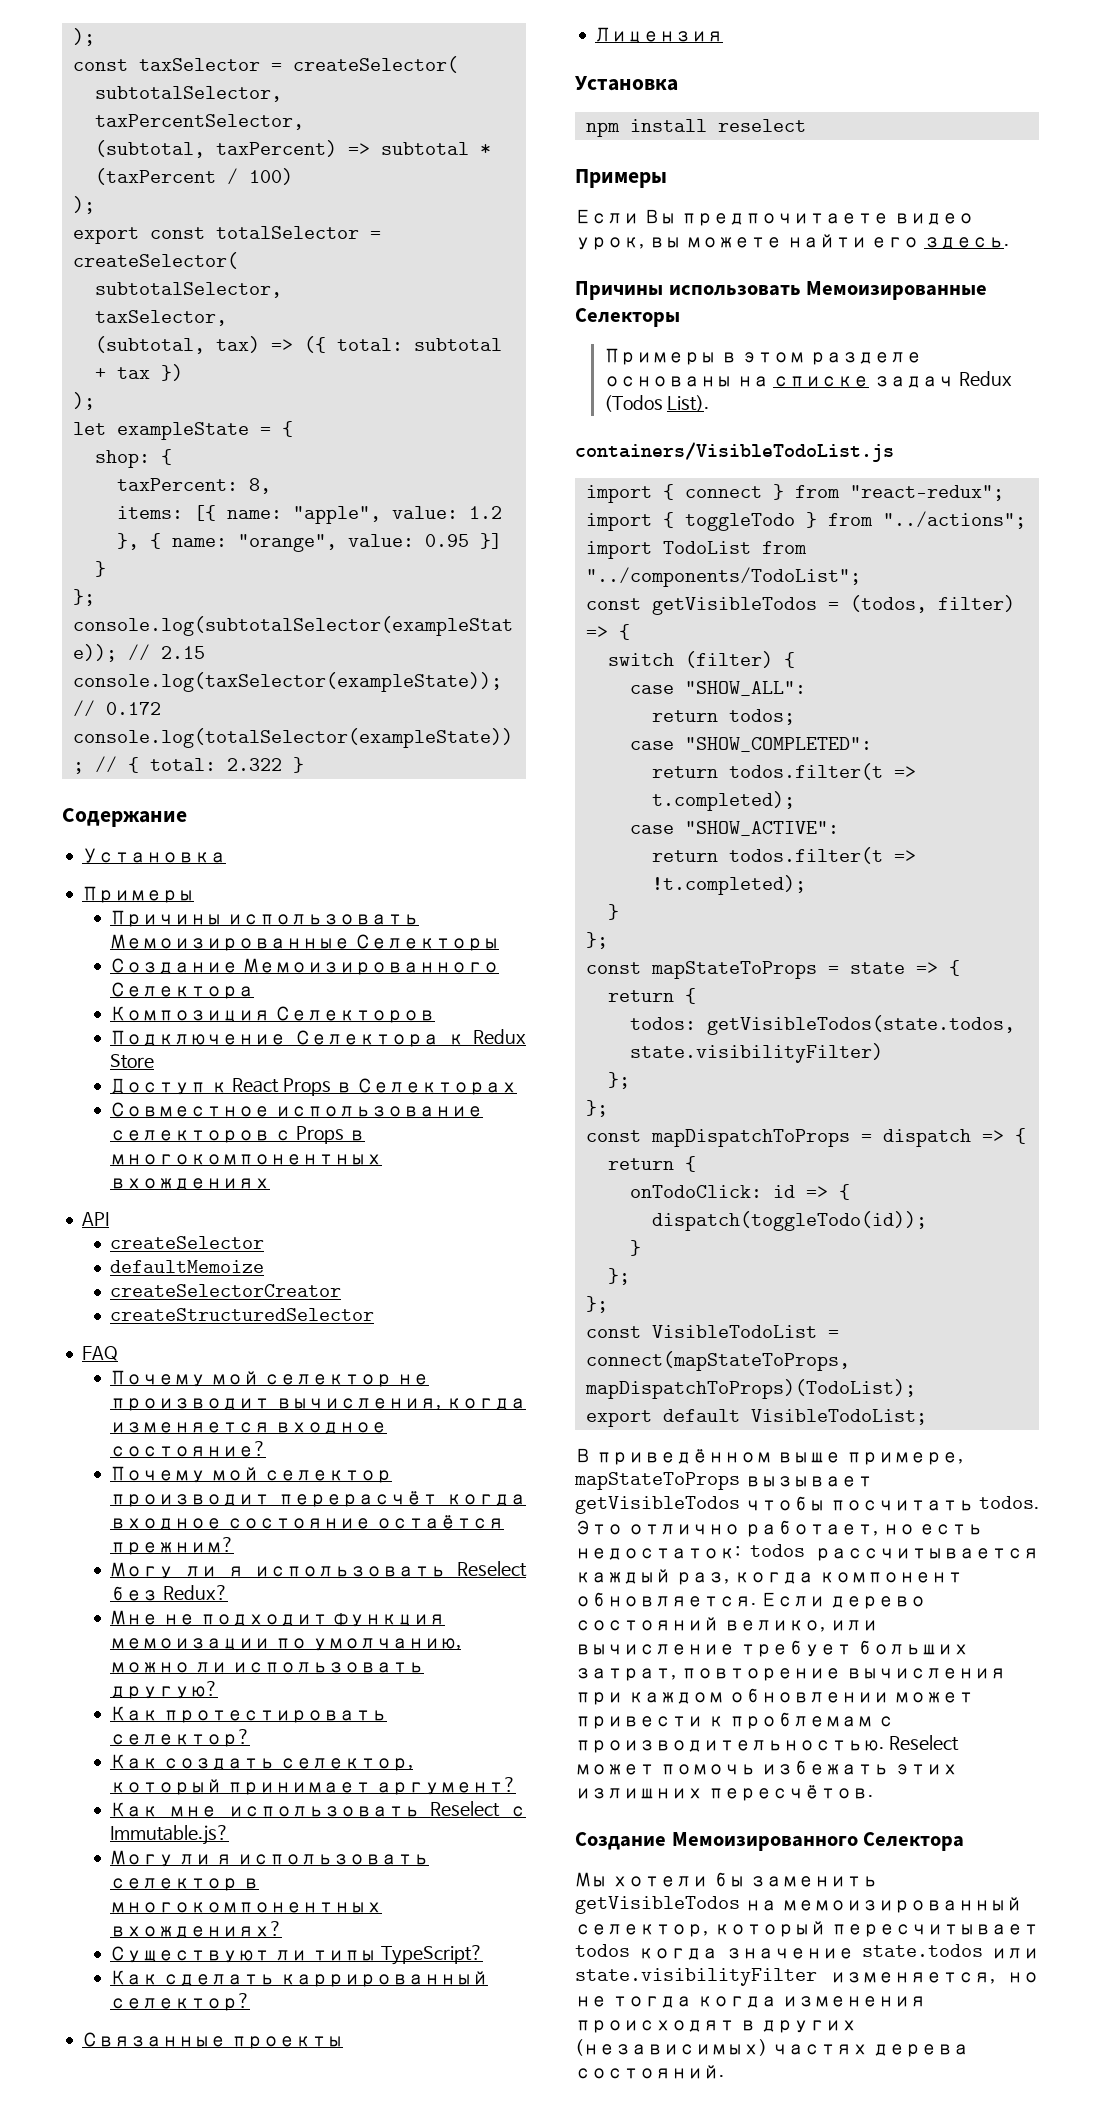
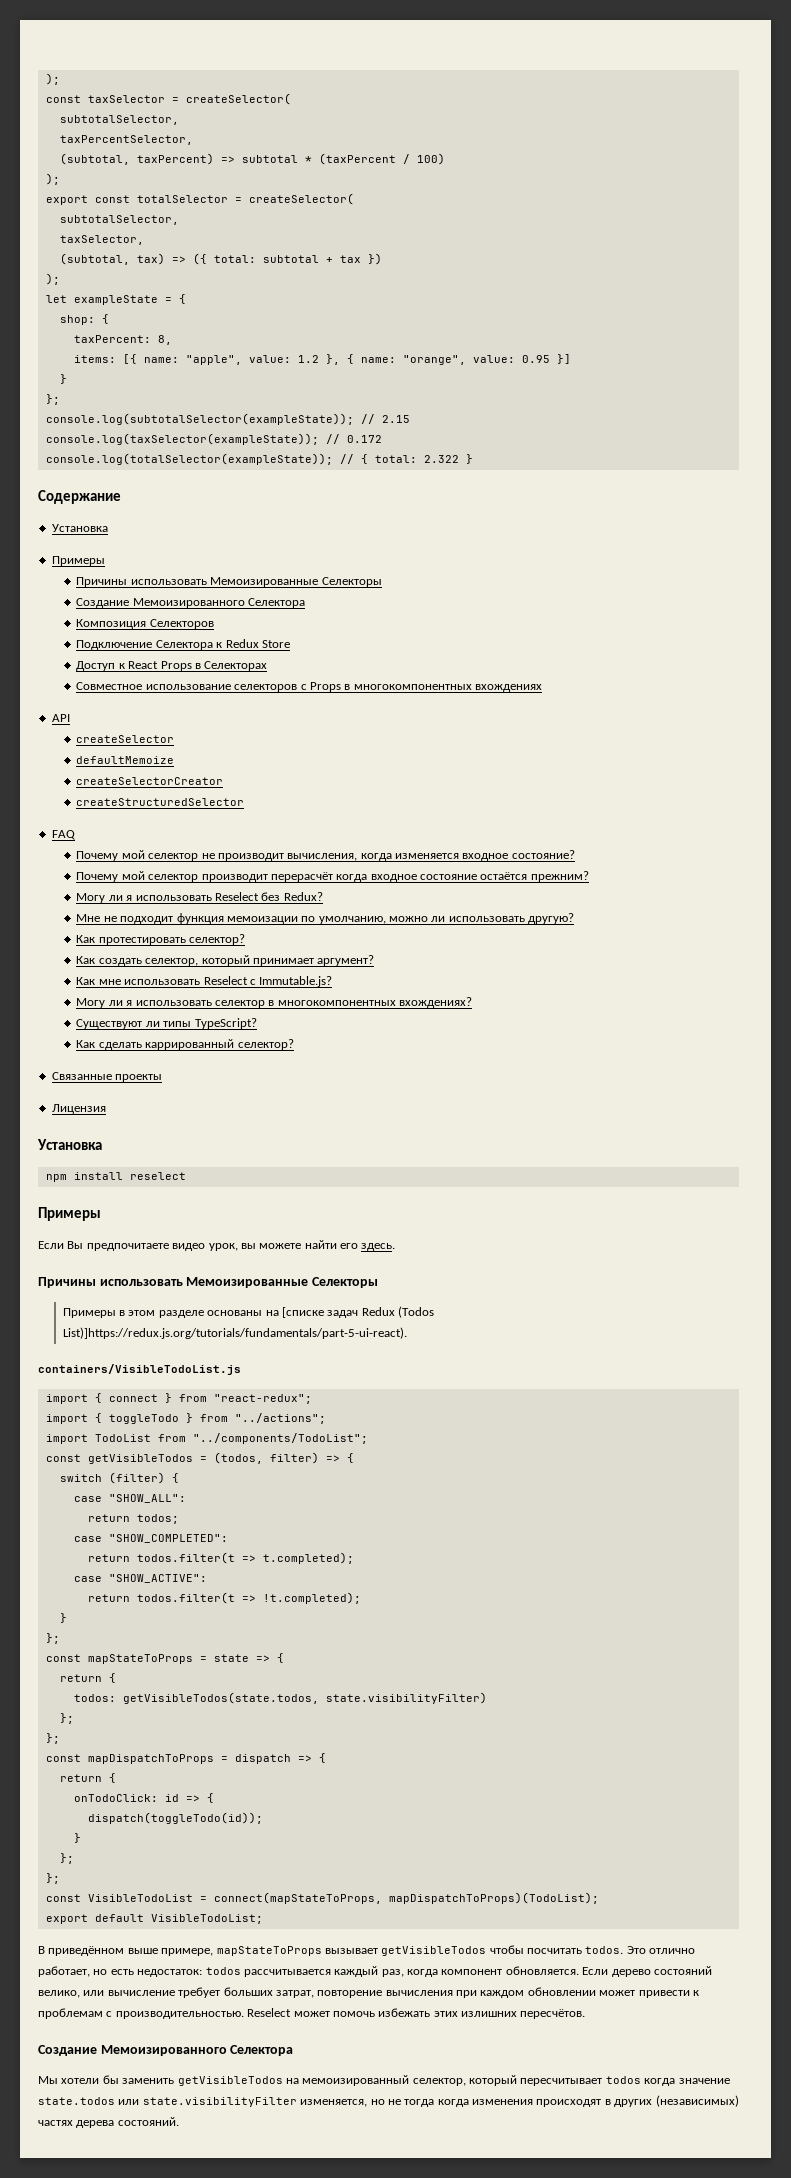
[773,376,870,387] списке -> [281,1307,324,1318] [списке
[667,395,710,412] List). -> [62,1327,407,1339] List)]https://redux.js.org/tutorials/fundamentals/part-5-ui-react).

